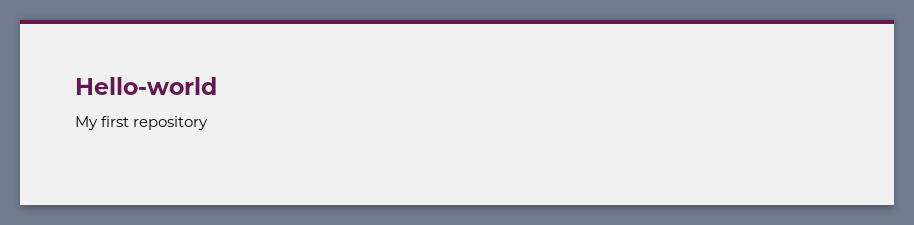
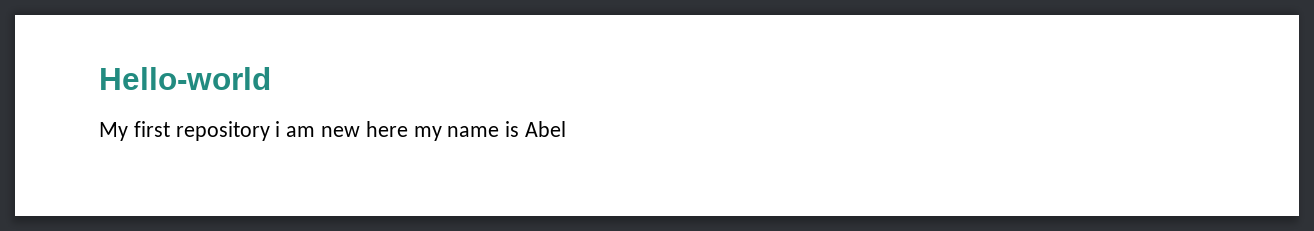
(209, 123) none -> [275,121,567,141] i am new here my name is Abel

